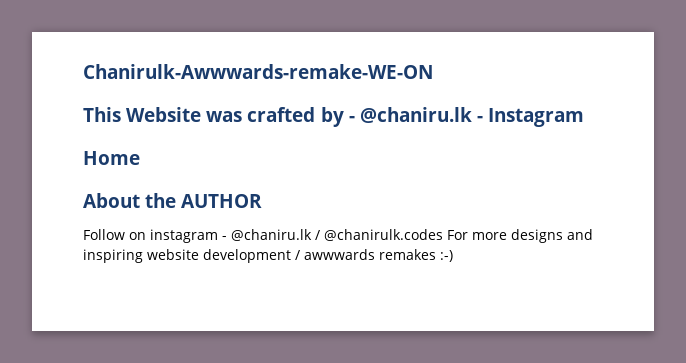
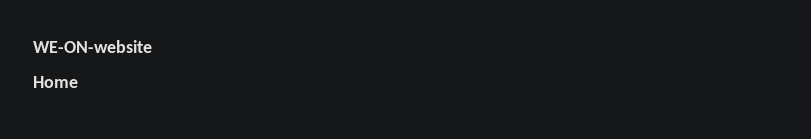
[83,64,433,79] [83,107,585,127] [83,151,140,165] [83,193,263,208] [83,229,593,243] [83,249,453,263] Chanirulk-Awwwards-remake-WE-ON // This Website was crafted by - @chaniru.lk - Instagram // Home // About the AUTHOR // Follow on instagram - @chaniru.lk / @chanirulk.codes For more designs and inspiring website development / awwwards remakes :-) -> [33,40,152,53] [33,76,78,88] WE-ON-website // Home

